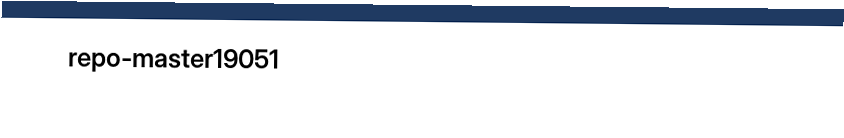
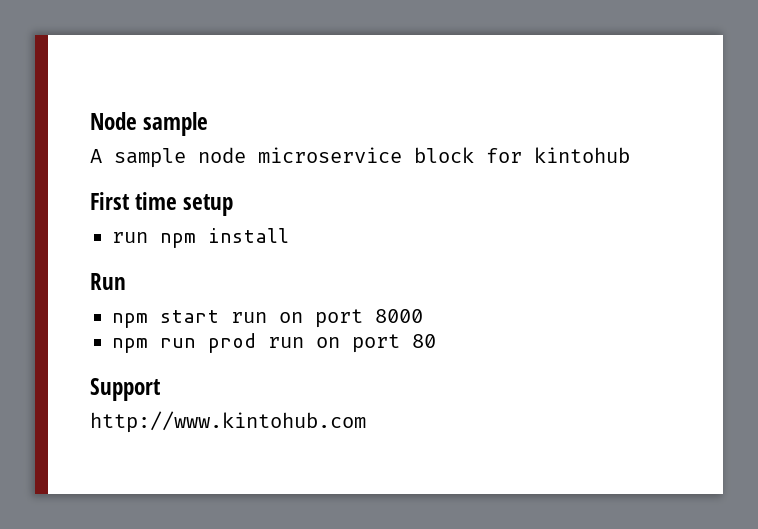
[67,47,280,74] repo-master19051 -> [90,112,209,136] [90,147,630,168] [90,192,234,216] [112,228,289,248] [90,273,126,290] [112,309,423,328] [112,333,436,353] [90,378,160,401] [90,411,366,433] Node sample // A sample node microservice block for kintohub // First time setup // run npm install // Run // npm start run on port 8000 // npm run prod run on port 80 // Support // http://www.kintohub.com

